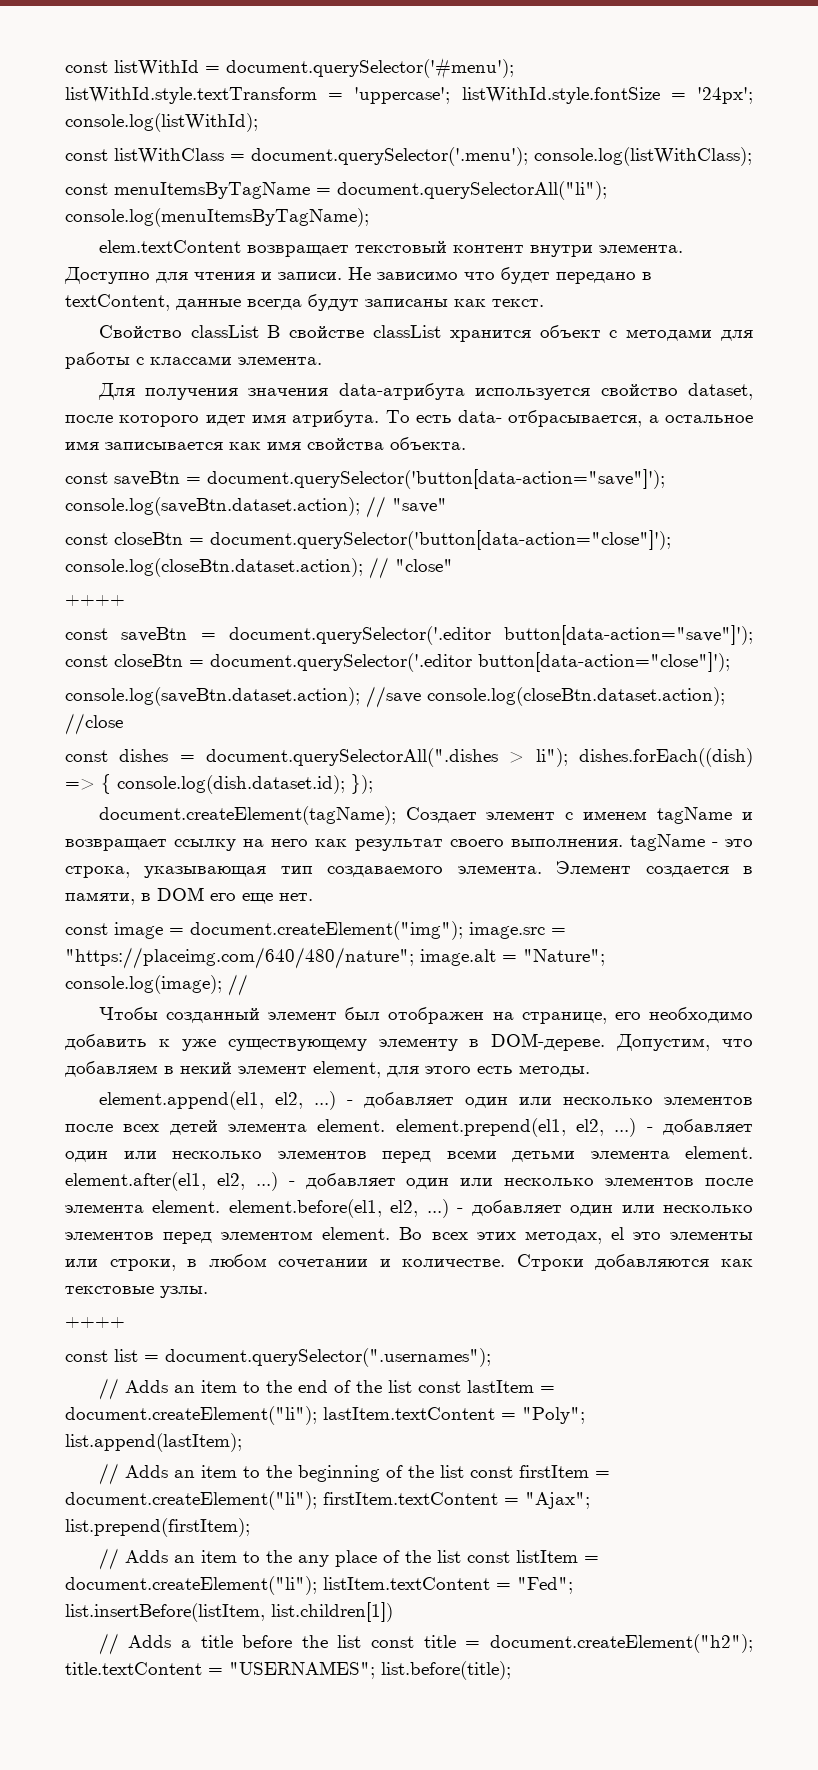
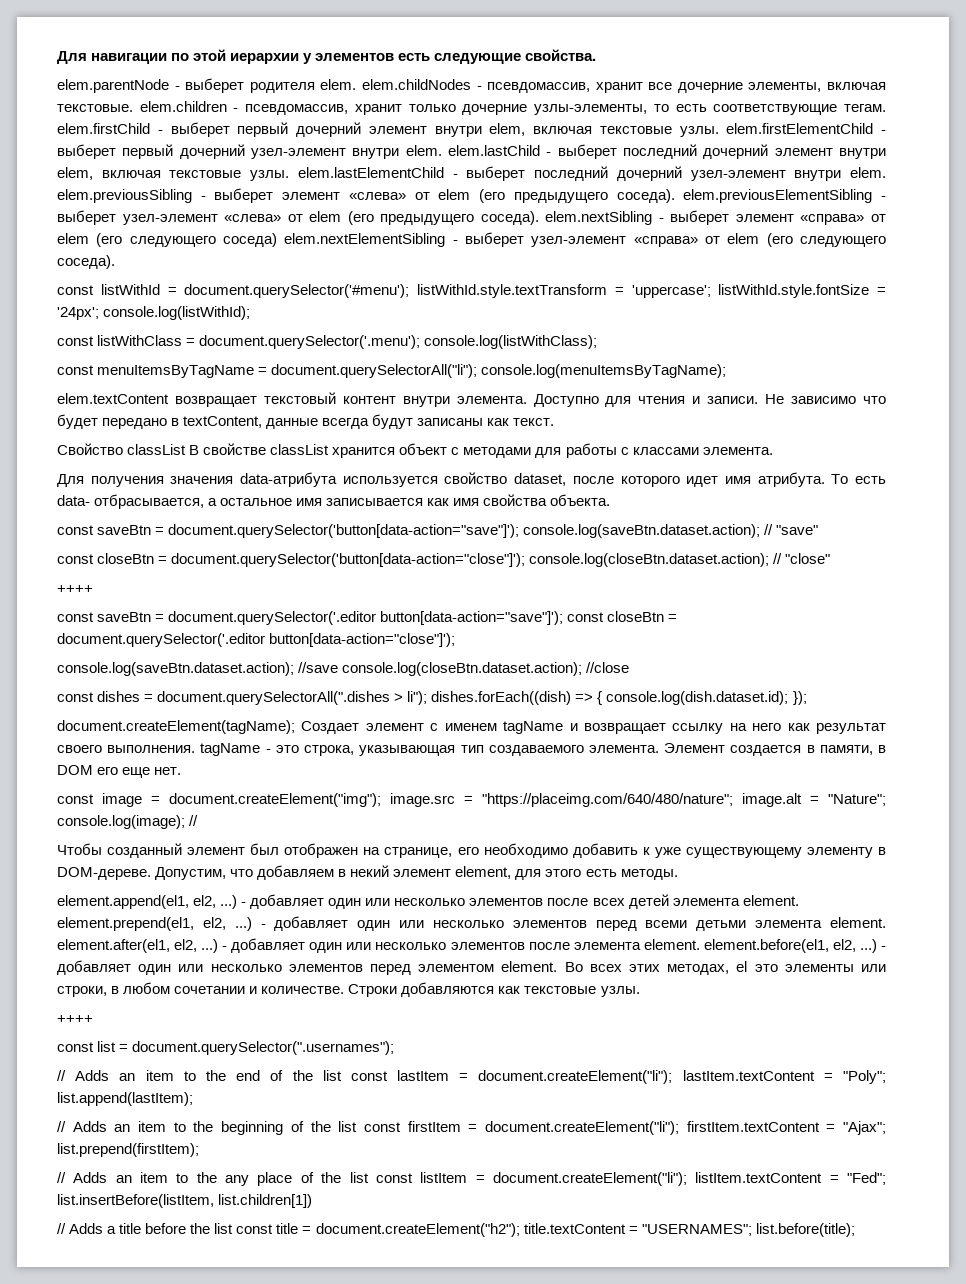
(65, 67) none -> [57,49,597,64] [57,78,887,93] [57,101,887,115] [57,122,886,137] [57,144,886,159] [57,166,887,181] [57,188,887,203] [57,210,887,225] [57,232,887,247] [57,255,115,269] Для навигации по этой иерархии у элементов есть следующие свойства. // elem.parentNode - выберет родителя elem. elem.childNodes - псевдомассив, хранит все дочерние элементы, включая текстовые. elem.children - псевдомассив, хранит только дочерние узлы-элементы, то есть соответствующие тегам. elem.firstChild - выберет первый дочерний элемент внутри elem, включая текстовые узлы. elem.firstElementChild - выберет первый дочерний узел-элемент внутри elem. elem.lastChild - выберет последний дочерний элемент внутри elem, включая текстовые узлы. elem.lastElementChild - выберет последний дочерний узел-элемент внутри elem. elem.previousSibling - выберет элемент «слева» от elem (его предыдущего соседа). elem.previousElementSibling - выберет узел-элемент «слева» от elem (его предыдущего соседа). elem.nextSibling - выберет элемент «справа» от elem (его следующего соседа) elem.nextElementSibling - выберет узел-элемент «справа» от elem (его следующего соседа). //

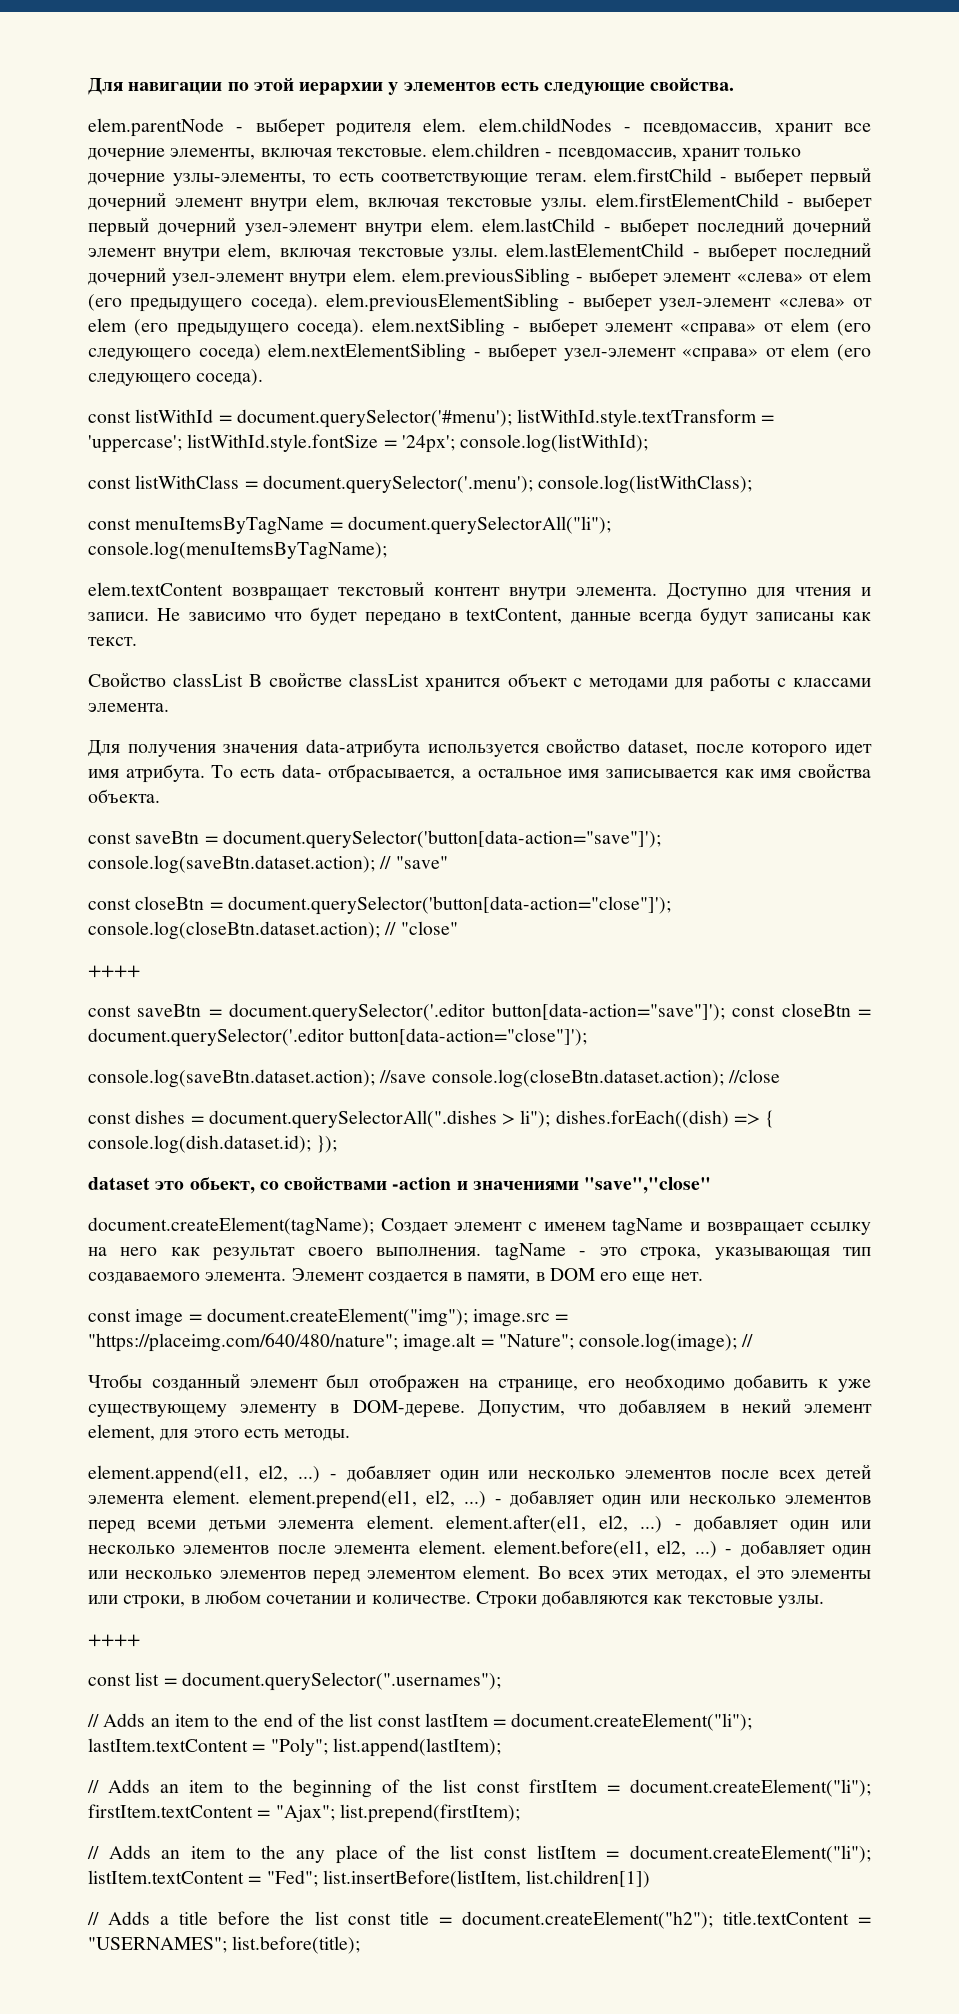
(807, 698) none -> [88,1177,712,1194] // dataset это обьект, со свойствами -action и значениями "save","close"

